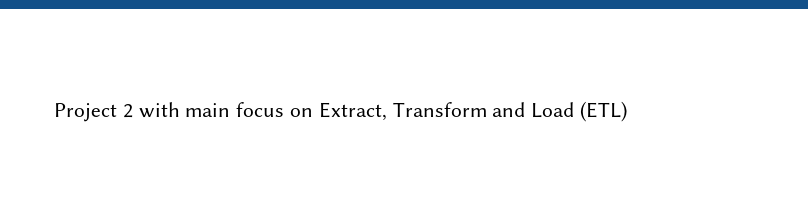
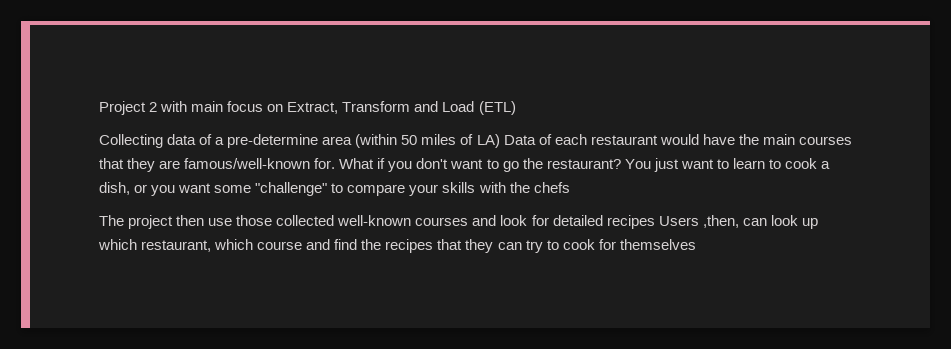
(628, 111) none -> [99,134,852,148] [99,158,831,172] [99,182,570,196] [99,215,818,229] [98,239,696,253] // Collecting data of a pre-determine area (within 50 miles of LA) Data of each restaurant would have the main courses that they are famous/well-known for. What if you don't want to go the restaurant? You just want to learn to cook a dish, or you want some "challenge" to compare your skills with the chefs // The project then use those collected well-known courses and look for detailed recipes Users ,then, can look up which restaurant, which course and find the recipes that they can try to cook for themselves

